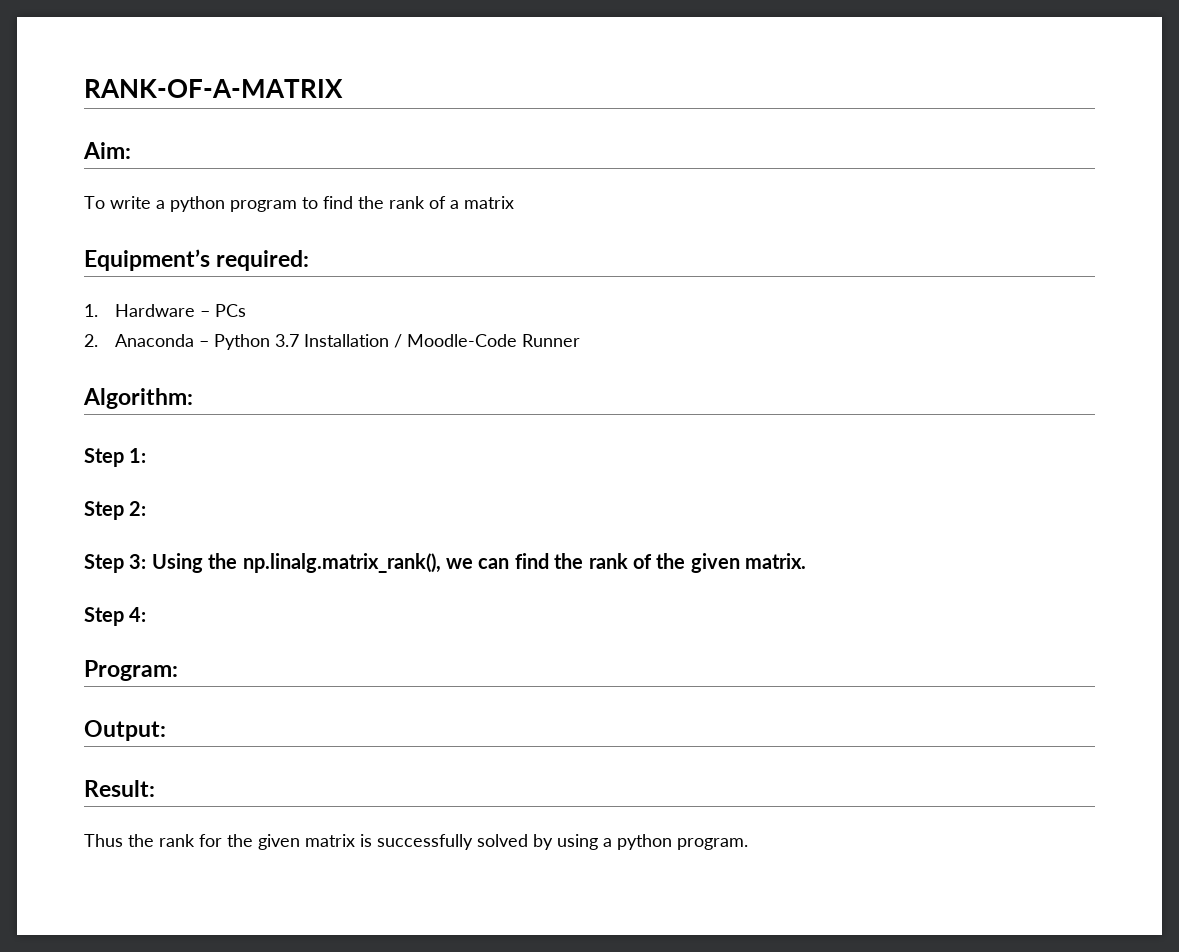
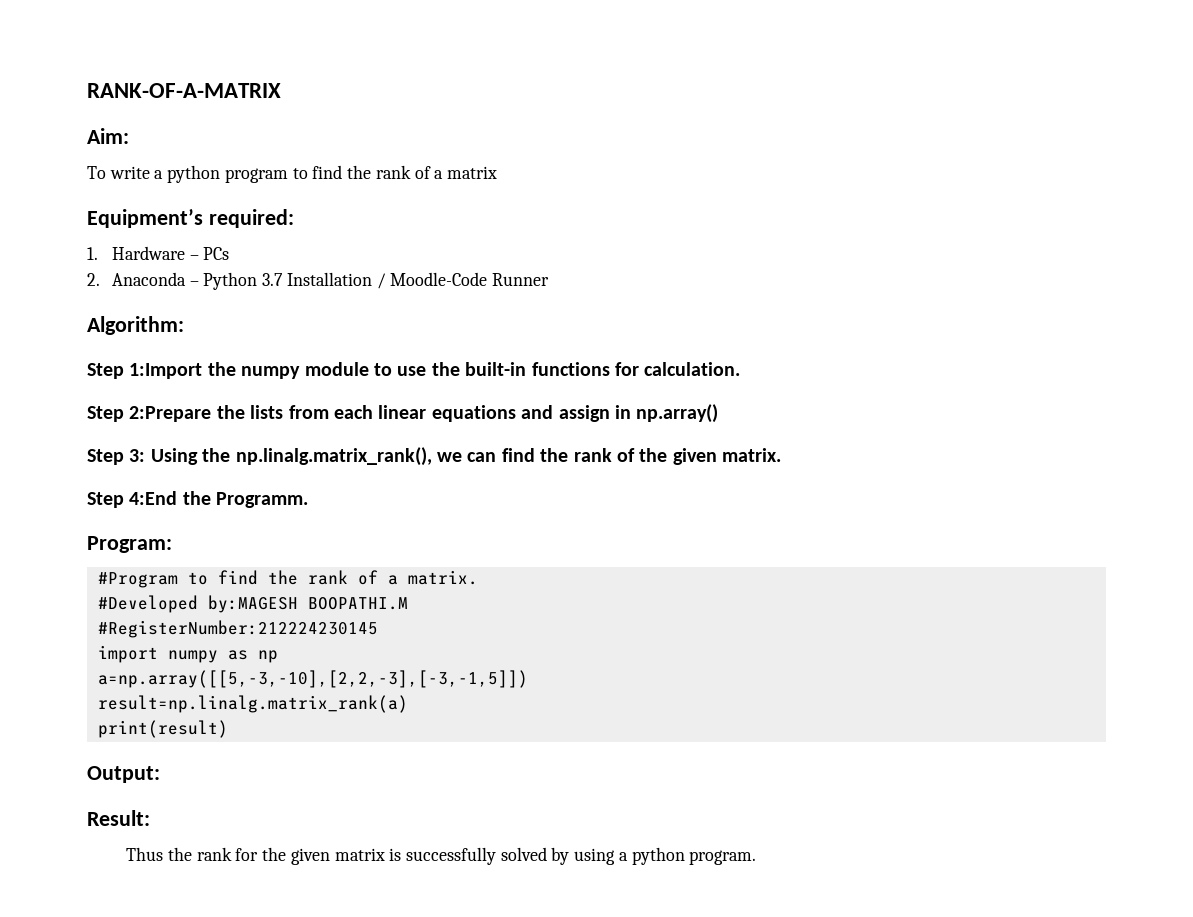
[129,448,147,463] [84,501,147,520] 1: // Step 2: -> [129,362,741,379] [87,404,719,423] 1:Import the numpy module to use the built-in functions for calculation. // Step 2:Prepare the lists from each linear equations and assign in np.array()
[129,607,147,622] [84,660,178,681] 4: // Program: -> [129,491,309,508] [87,536,172,553] [97,570,478,588] [97,595,408,613] [97,620,378,638] [97,645,278,663] [97,670,528,688] [97,695,408,713] [97,720,228,738] 4:End the Programm. // Program: // #Program to find the rank of a matrix. // #Developed by:MAGESH BOOPATHI.M // #RegisterNumber:212224230145 // import numpy as np // a=np.array([[5,-3,-10],[2,2,-3],[-3,-1,5]]) // result=np.linalg.matrix_rank(a) // print(result)

